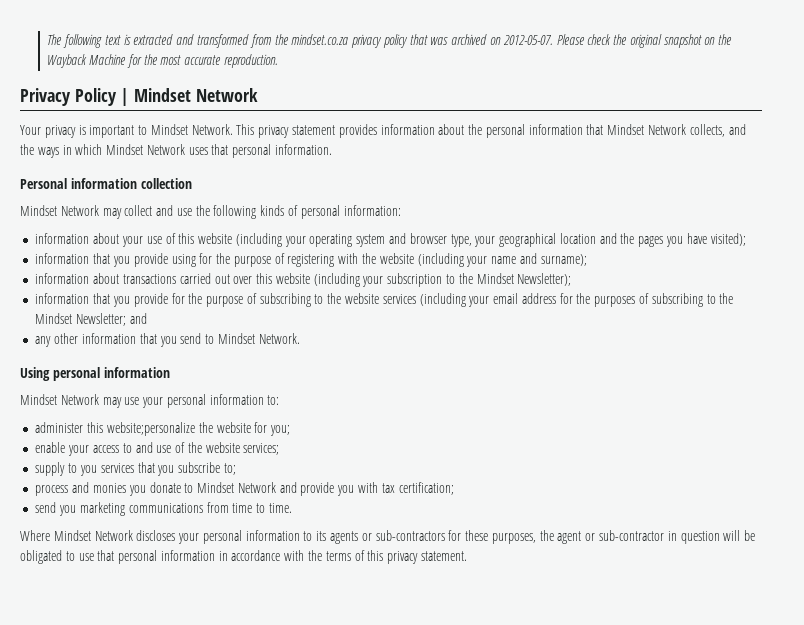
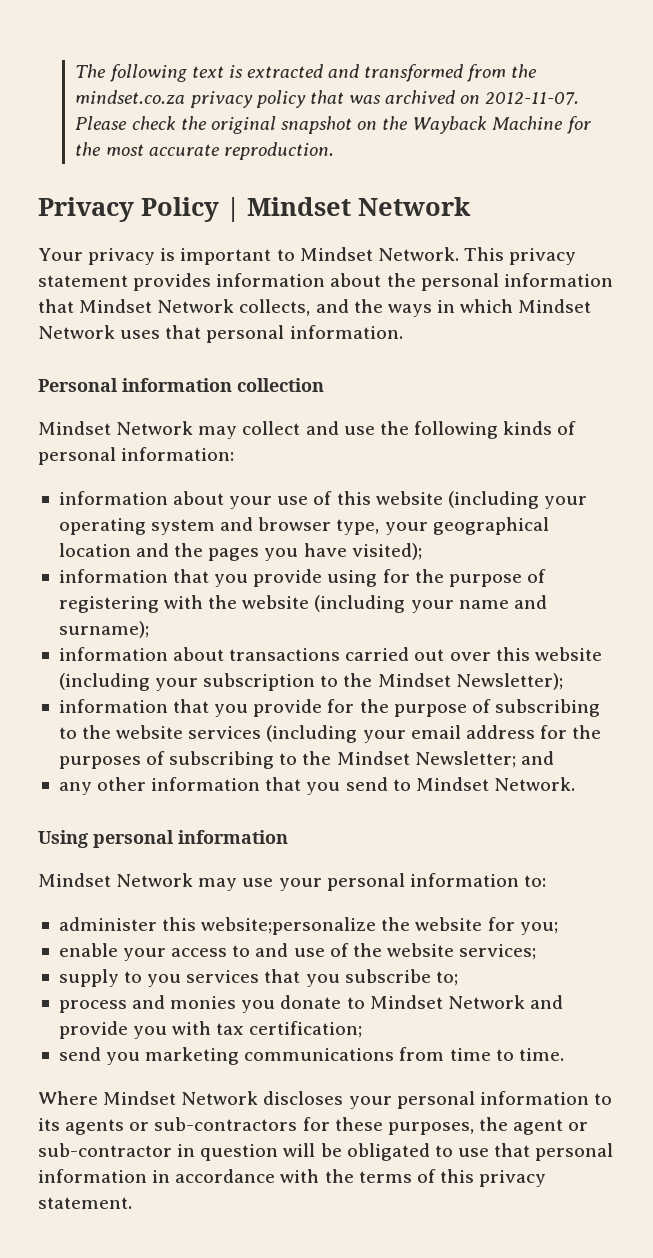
[502,35,553,45] 2012-05-07. -> [485,92,580,105] 2012-11-07.

